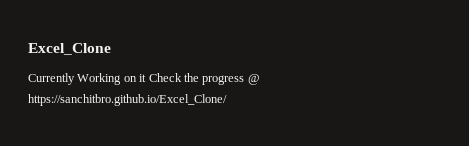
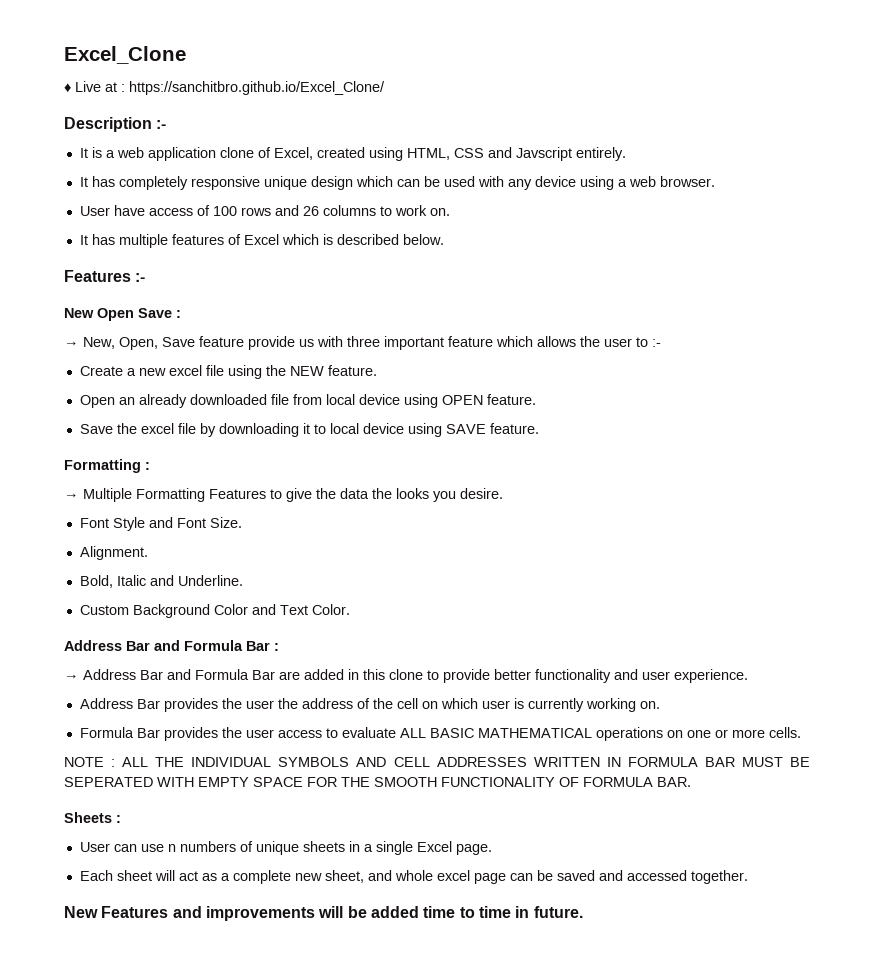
[28,73,260,85] [28,94,227,106] Currently Working on it Check the progress @ https://sanchitbro.github.io/Excel_Clone/ -> [64,81,385,95] [64,117,167,132] [79,147,626,161] [79,176,715,190] [79,205,450,216] [79,234,444,248] [64,270,146,282] [64,308,181,321] [64,336,661,350] [79,365,377,379] [79,394,536,408] [79,423,539,437] [64,459,150,473] [64,488,503,502] [79,517,242,531] [79,546,148,560] [79,575,243,588] [79,604,350,618] [64,640,279,651] [64,669,748,683] [79,698,660,712] [79,727,801,741] [64,757,810,767] [64,777,691,787] [64,812,121,823] [79,841,492,855] [79,870,748,884] [64,906,583,921] ♦ Live at : https://sanchitbro.github.io/Excel_Clone/ // Description :- // It is a web application clone of Excel, created using HTML, CSS and Javscript entirely. // It has completely responsive unique design which can be used with any device using a web browser. // User have access of 100 rows and 26 columns to work on. // It has multiple features of Excel which is described below. // Features :- // New Open Save : // → New, Open, Save feature provide us with three important feature which allows the user to :- // Create a new excel file using the NEW feature. // Open an already downloaded file from local device using OPEN feature. // Save the excel file by downloading it to local device using SAVE feature. // Formatting : // → Multiple Formatting Features to give the data the looks you desire. // Font Style and Font Size. // Alignment. // Bold, Italic and Underline. // Custom Background Color and Text Color. // Address Bar and Formula Bar : // → Address Bar and Formula Bar are added in this clone to provide better functionality and user experience. // Address Bar provides the user the address of the cell on which user is currently working on. // Formula Bar provides the user access to evaluate ALL BASIC MATHEMATICAL operations on one or more cells. // NOTE : ALL THE INDIVIDUAL SYMBOLS AND CELL ADDRESSES WRITTEN IN FORMULA BAR MUST BE SEPERATED WITH EMPTY SPACE FOR THE SMOOTH FUNCTIONALITY OF FORMULA BAR. // Sheets : // User can use n numbers of unique sheets in a single Excel page. // Each sheet will act as a complete new sheet, and whole excel page can be saved and accessed together. // New Features and improvements will be added time to time in future.

